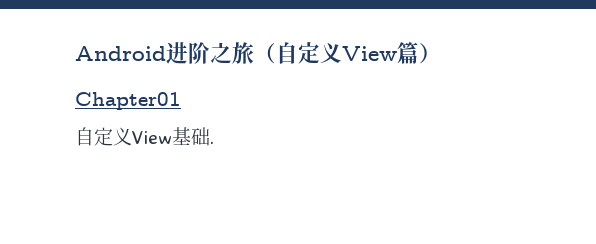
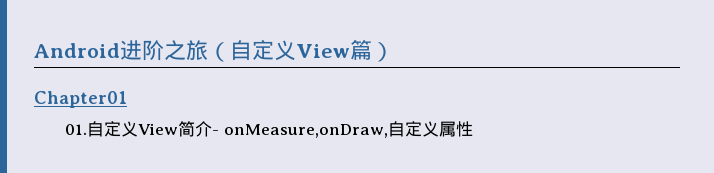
[75,127,214,146] 自定义View基础. -> [65,121,474,138] 01.自定义View简介- onMeasure,onDraw,自定义属性

